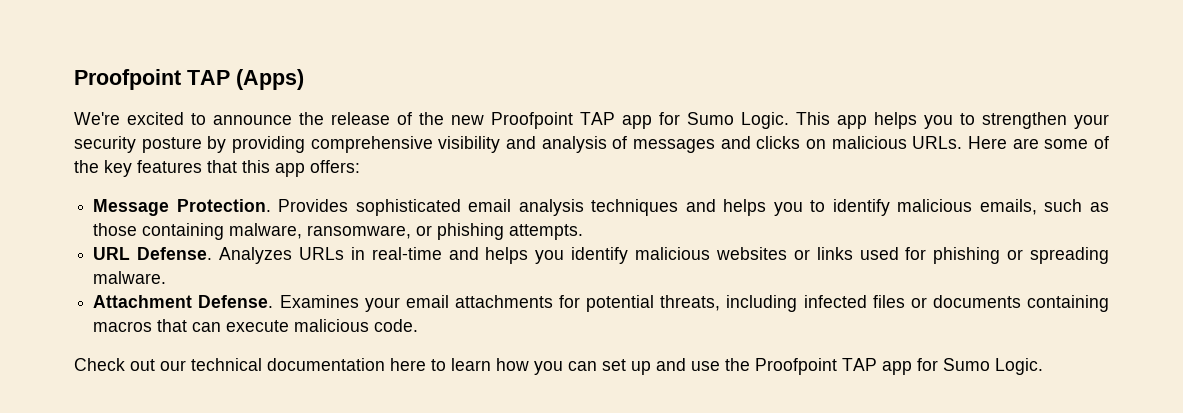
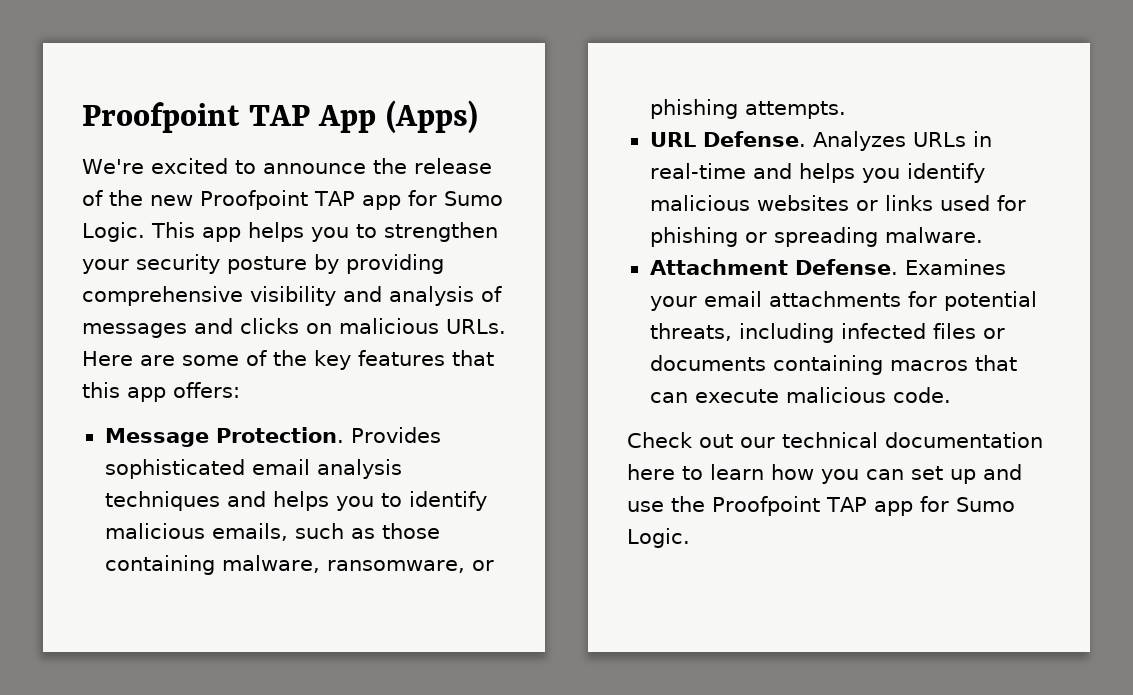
[74,69,230,90] Proofpoint TAP -> [82,102,377,133] Proofpoint TAP App

